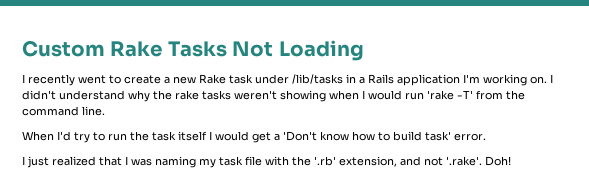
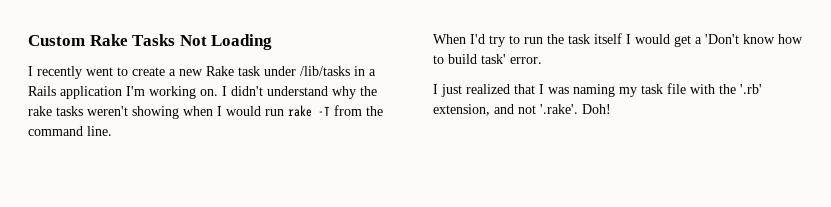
[427,90,473,100] 'rake -T' -> [288,105,330,117] rake -T

